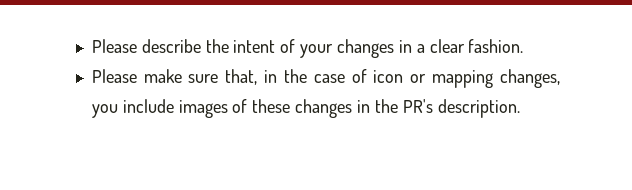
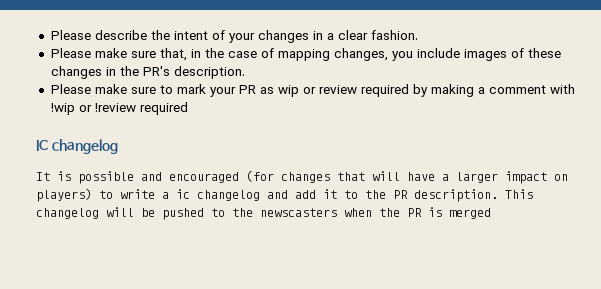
[373,70,427,83] icon or -> (274, 53) none
(520, 108) none -> [50,84,575,97] [50,102,188,115] [36,139,118,154] [36,170,568,184] [36,188,533,202] [36,207,491,220] // Please make sure to mark your PR as wip or review required by making a comment with !wip or !review required // IC changelog // It is possible and encouraged (for changes that will have a larger impact on players) to write a ic changelog and add it to the PR description. This changelog will be pushed to the newscasters when the PR is merged

